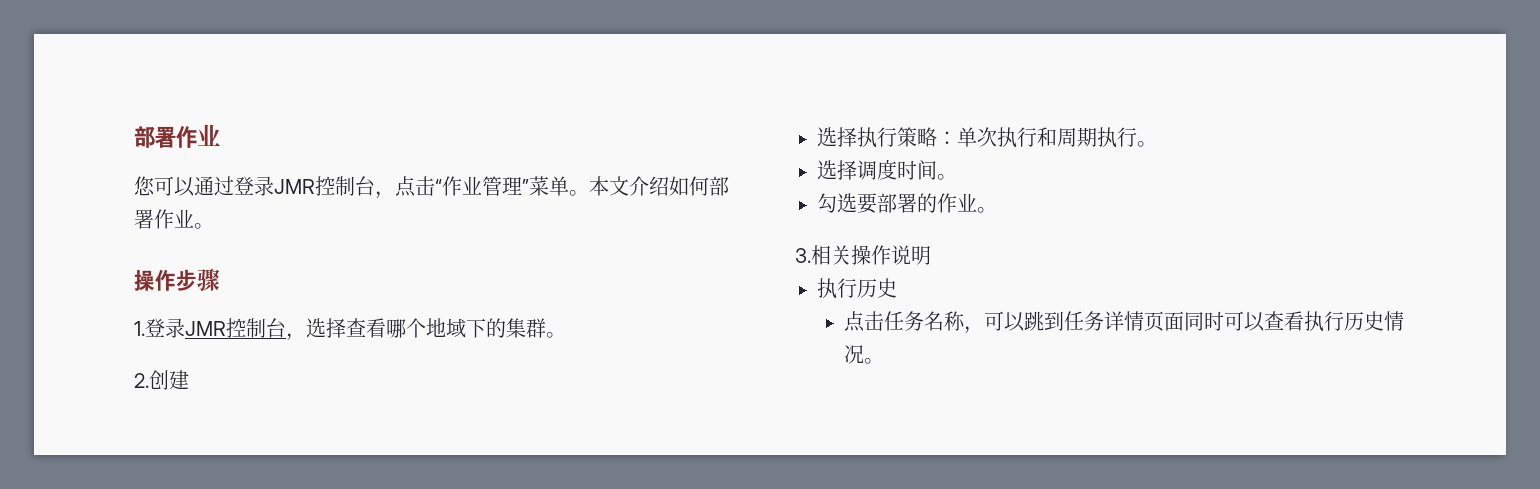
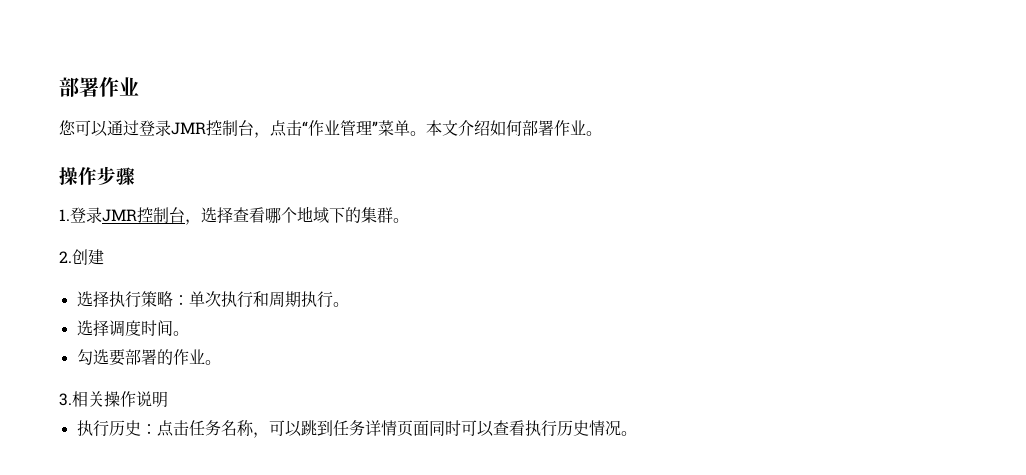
(897, 288) // -> [140,424,157,434] ：

